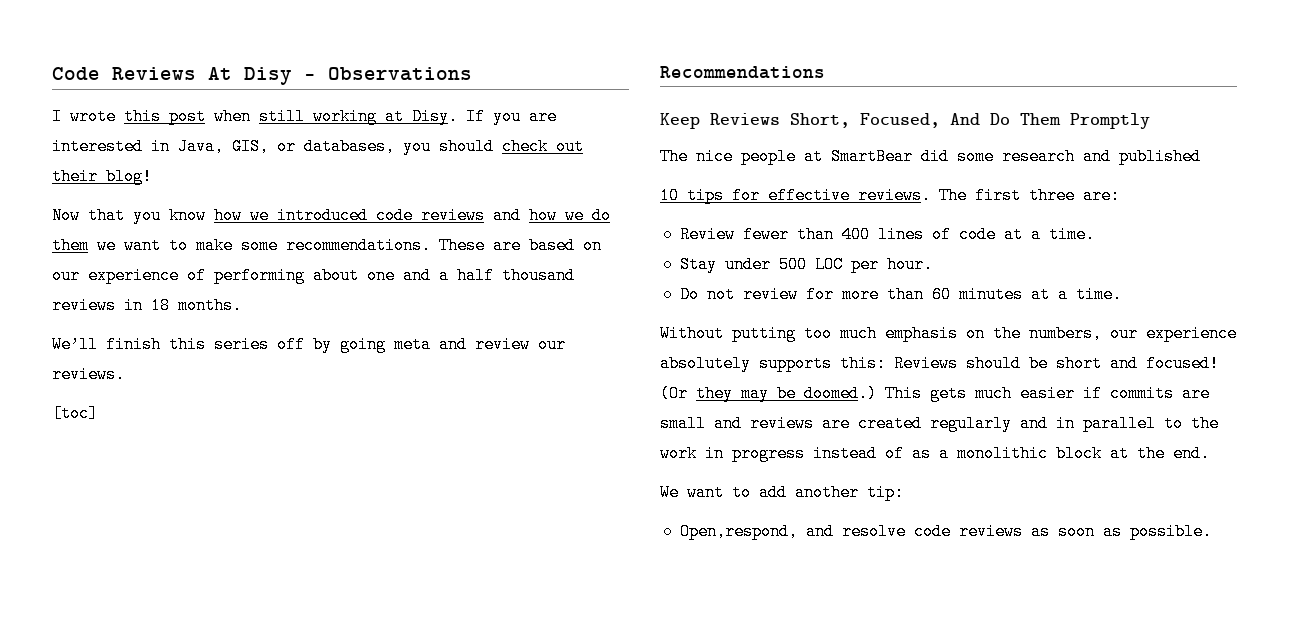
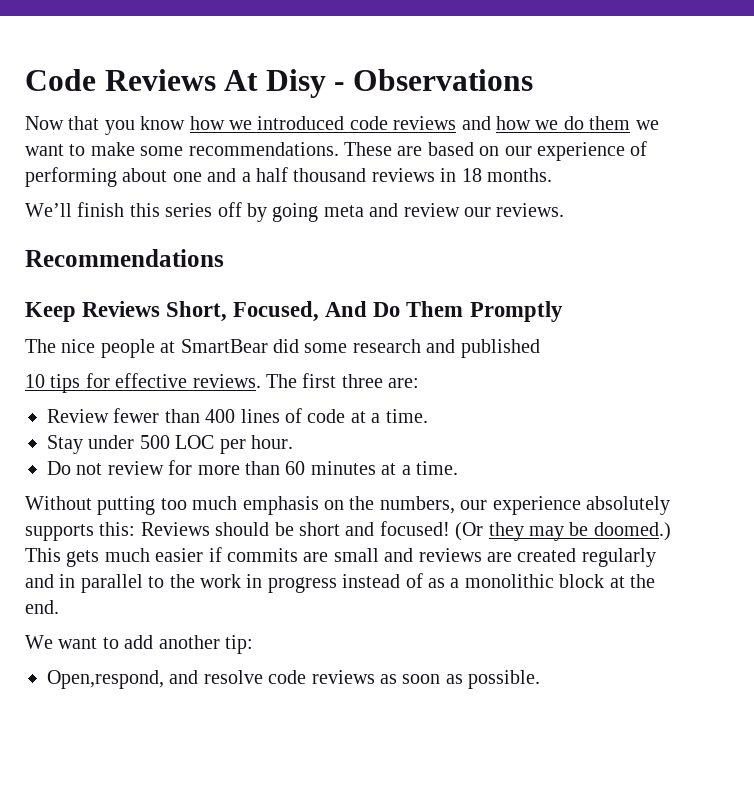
[52,108,557,125] [52,138,584,155] [52,168,152,185] // I wrote this post when still working at Disy. If you are interested in Java, GIS, or databases, you should check out their blog! -> (533, 80) none
[52,405,98,422] // [toc] -> (565, 210) none

